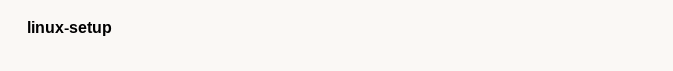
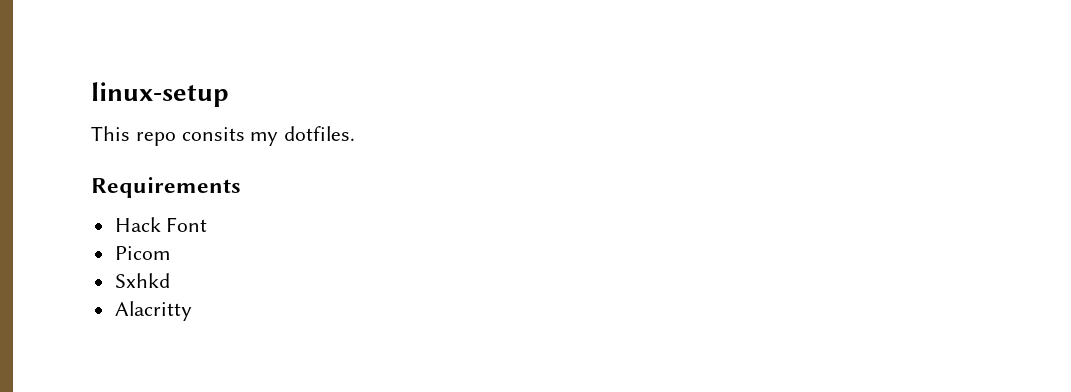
(112, 28) none -> [91,126,356,146] [91,177,241,198] [114,217,208,232] [114,246,170,260] [114,273,170,288] [114,301,192,321] // This repo consits my dotfiles. // Requirements // Hack Font // Picom // Sxhkd // Alacritty

